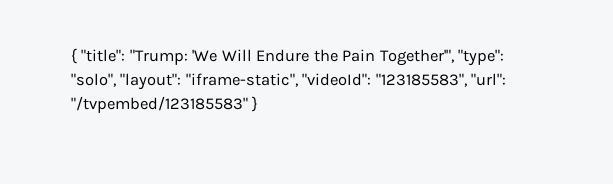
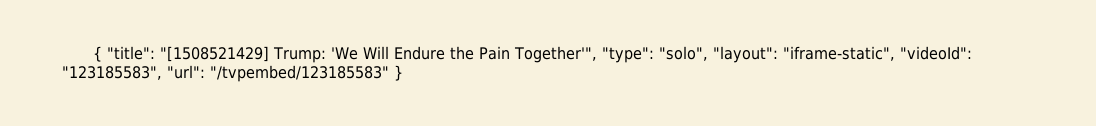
[129,49,188,65] "Trump: -> [160,46,327,63] "[1508521429] Trump:

